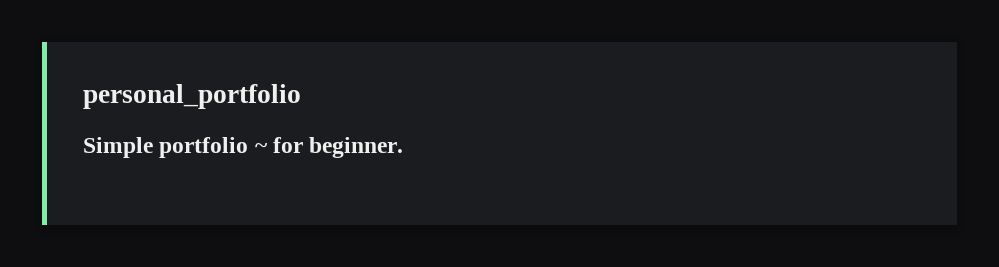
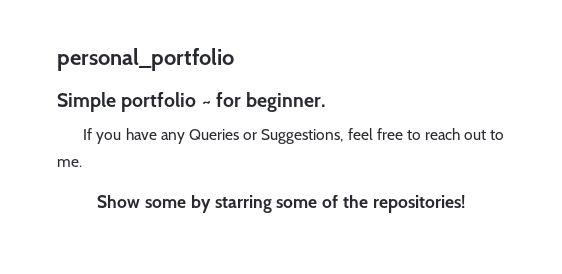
(404, 147) none -> [83,128,505,144] [57,159,82,167] [97,195,465,213] // If you have any Queries or Suggestions, feel free to reach out to me. // Show some by starring some of the repositories!

